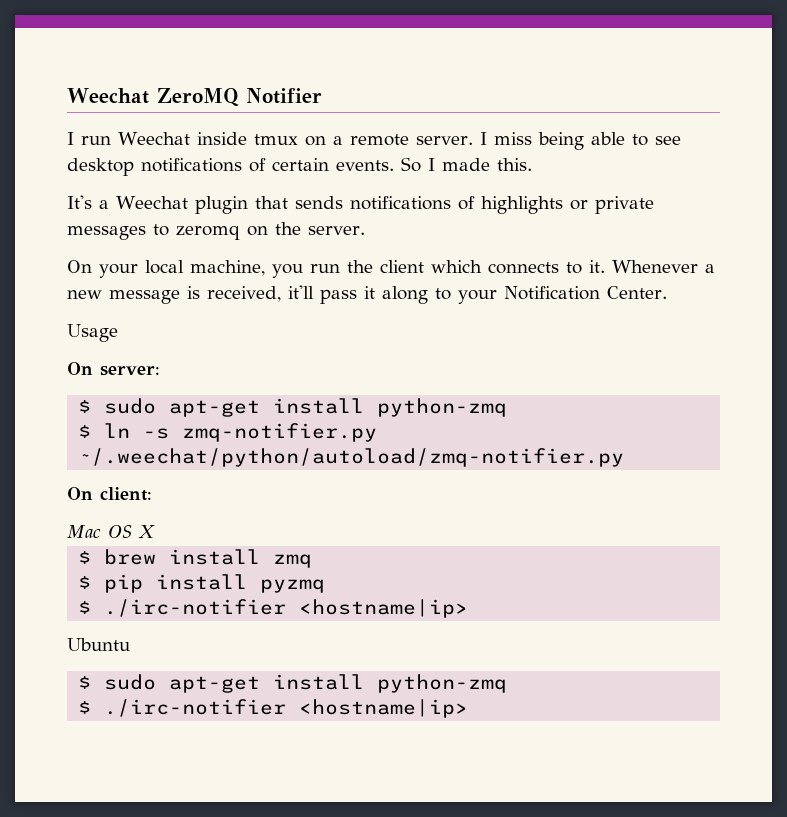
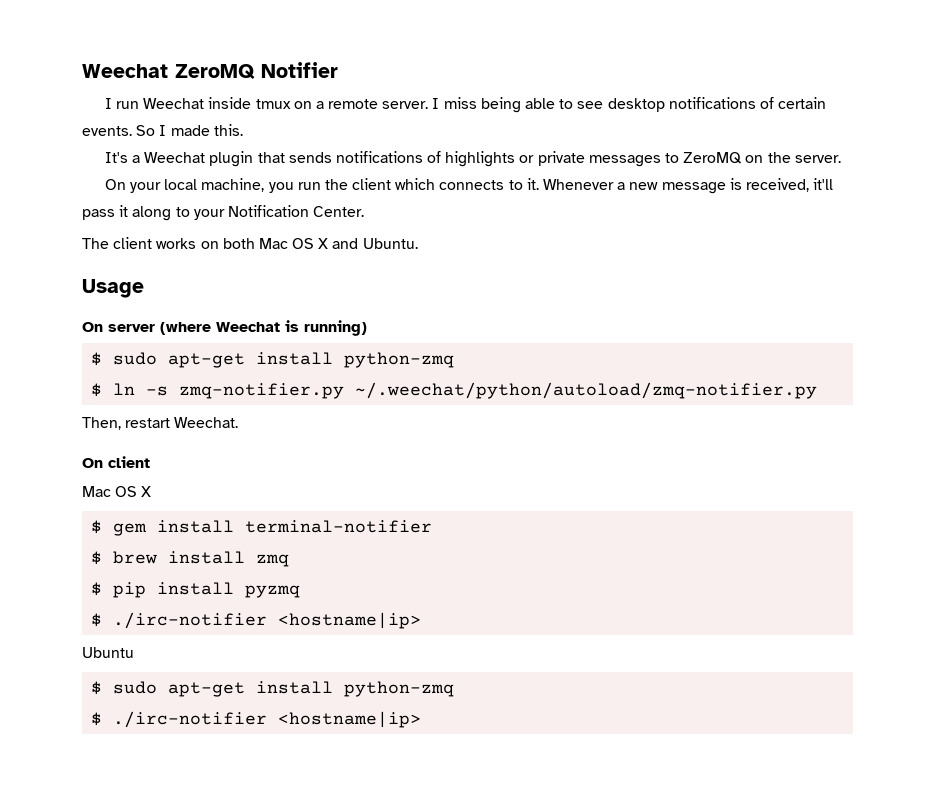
[176,225,240,240] zeromq -> [683,152,743,164] ZeroMQ
[67,324,118,342] [67,362,160,376] Usage // On server: -> [82,237,418,249] [82,279,144,298] [82,320,367,336] The client works on both Mac OS X and Ubuntu. // Usage // On server (where Weechat is running)
[67,487,152,501] [67,525,155,538] // On client: // Mac OS X -> [82,417,239,430] [82,456,150,468] [82,486,152,497] [91,520,433,536] // Then, restart Weechat. // On client // Mac OS X // $ gem install terminal-notifier

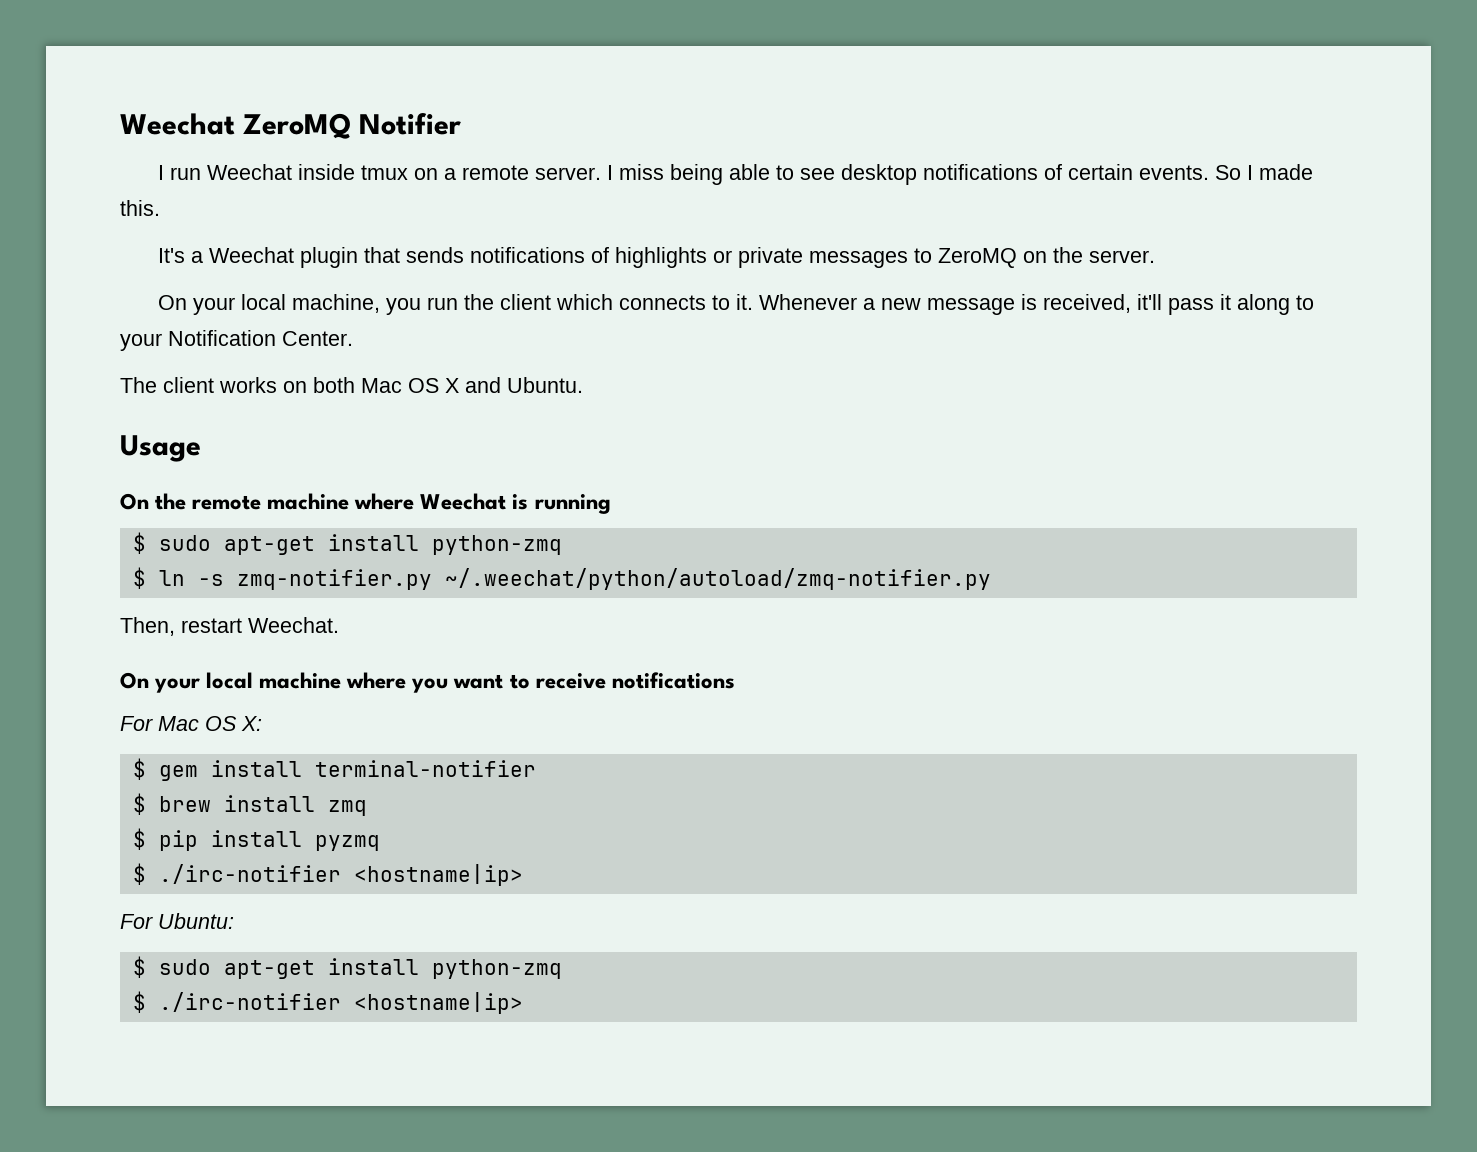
[108,322,211,335] server (where -> [155,493,415,510] the remote machine where
[304,320,367,336] running) -> [534,494,611,514] running
[108,456,150,468] [82,486,152,497] client // Mac OS X -> [154,672,735,693] [120,716,262,731] your local machine where you want to receive notifications // For Mac OS X:
[82,647,134,658] Ubuntu -> [120,913,234,929] For Ubuntu:

